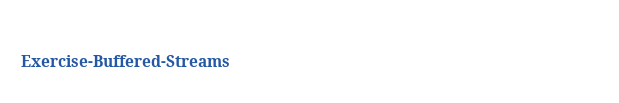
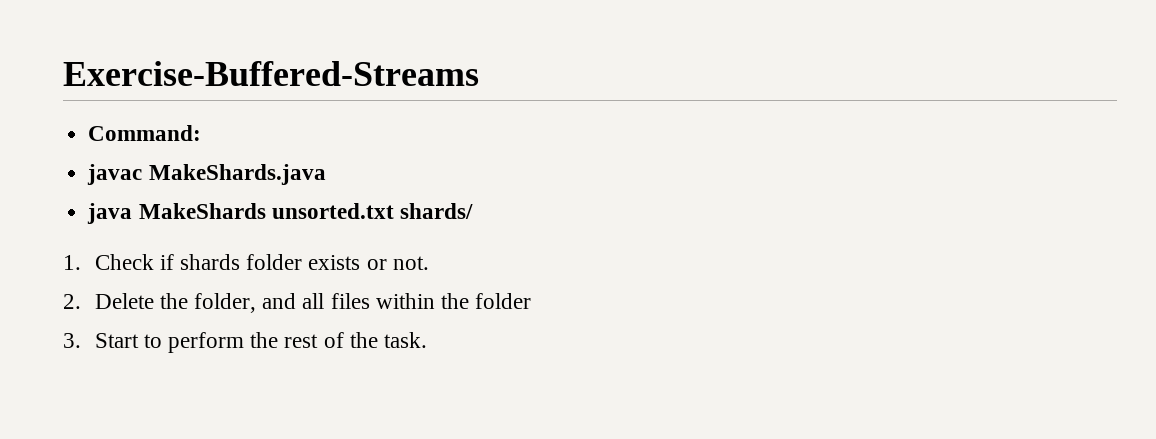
(230, 61) none -> [88,125,202,141] [87,164,326,185] [87,203,473,224] [63,254,429,270] [63,293,532,313] [63,332,428,353] // Command: // javac MakeShards.java // java MakeShards unsorted.txt shards/ // 1. Check if shards folder exists or not. // 2. Delete the folder, and all files within the folder // 3. Start to perform the rest of the task.

